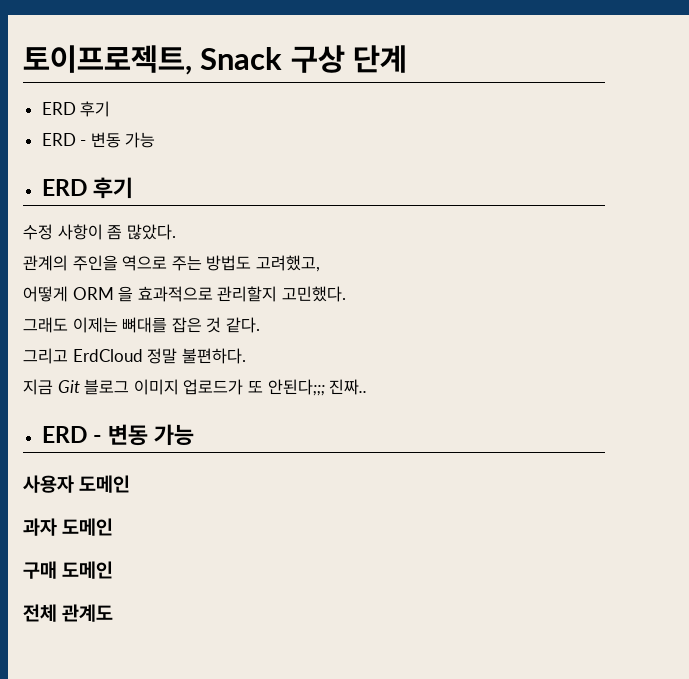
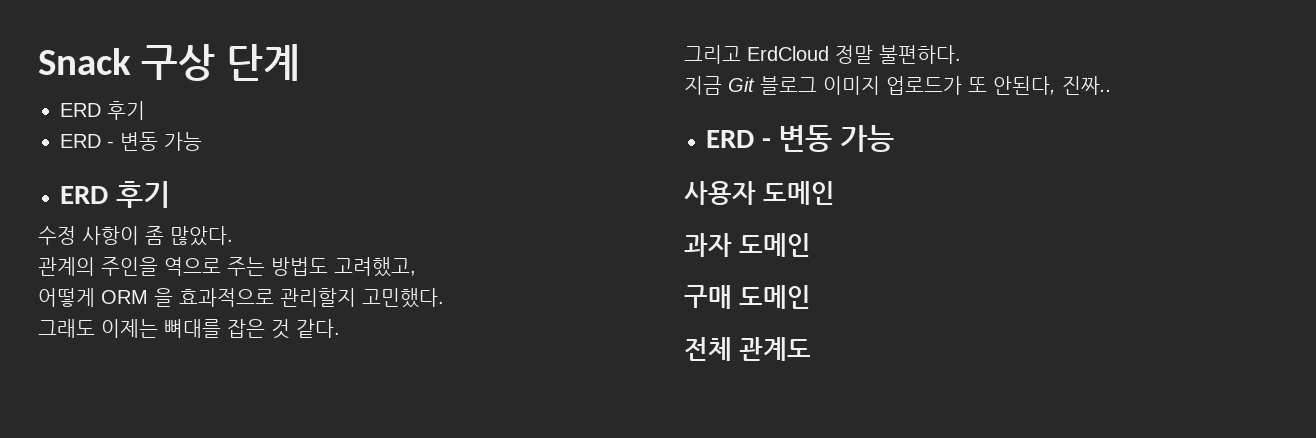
[23,45,192,75] 토이프로젝트, -> (38, 61) none
[267,379,325,396] 안된다;;; -> [993,76,1056,95] 안된다,

